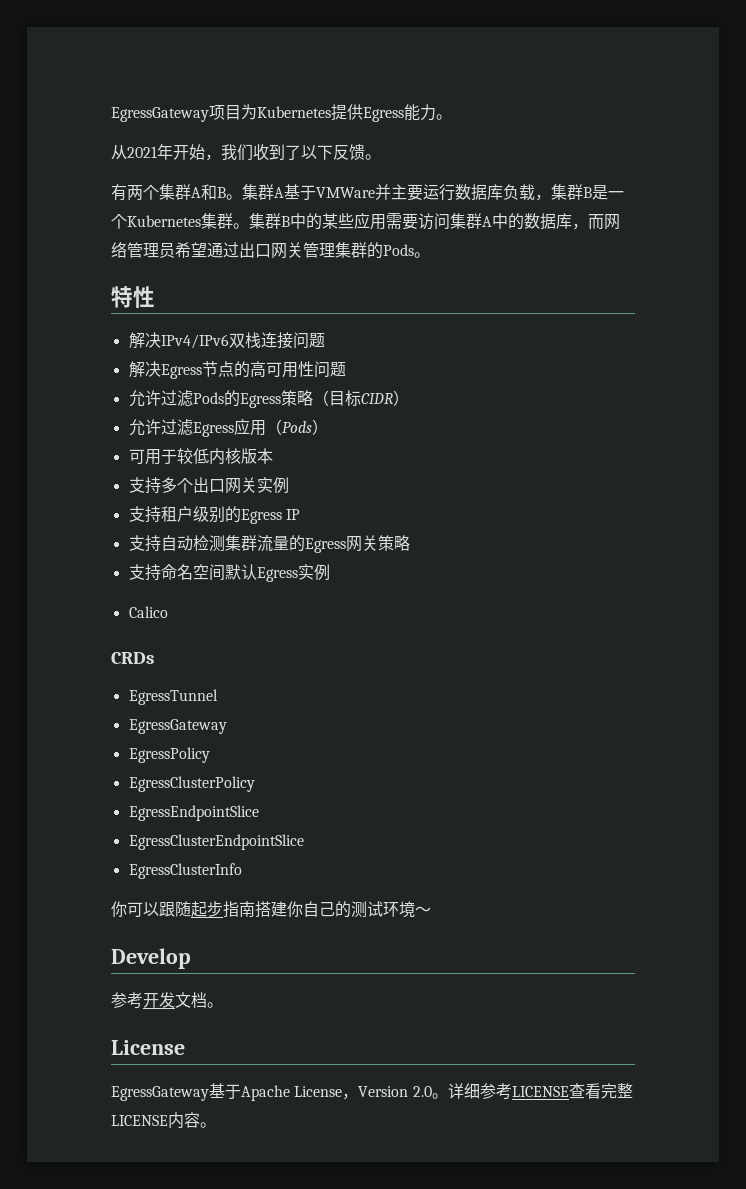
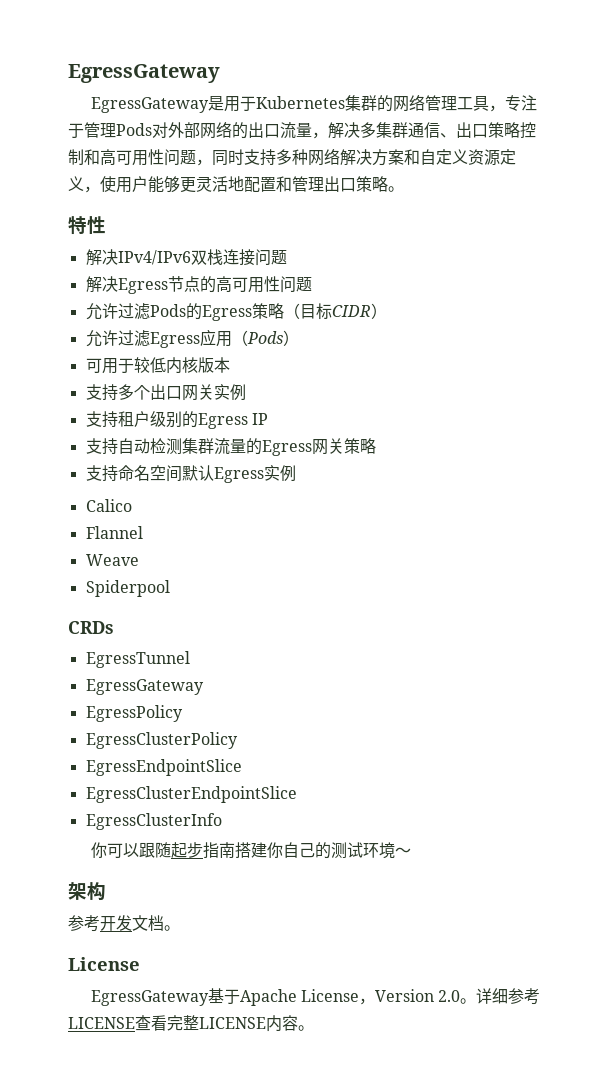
[111,104,452,122] [111,144,381,161] [111,184,624,201] [111,212,620,230] [111,241,414,259] EgressGateway项目为Kubernetes提供Egress能力。 // 从2021年开始，我们收到了以下反馈。 // 有两个集群A和B。集群A基于VMWare并主要运行数据库负载，集群B是一个Kubernetes集群。集群B中的某些应用需要访问集群A中的数据库，而网络管理员希望通过出口网关管理集群的Pods -> [68,64,220,83] [90,94,537,113] [68,121,536,139] [68,148,516,166] [68,176,388,193] EgressGateway // EgressGateway是用于Kubernetes集群的网络管理工具，专注于管理Pods对外部网络的出口流量，解决多集群通信、出口策略控制和高可用性问题，同时支持多种网络解决方案和自定义资源定义，使用户能够更灵活地配置和管理出口策略
(168, 612) none -> [85,526,143,539] [85,554,139,566] [85,580,170,597] // Flannel // Weave // Spiderpool
[111,948,191,969] Develop -> [68,882,106,901] 架构

